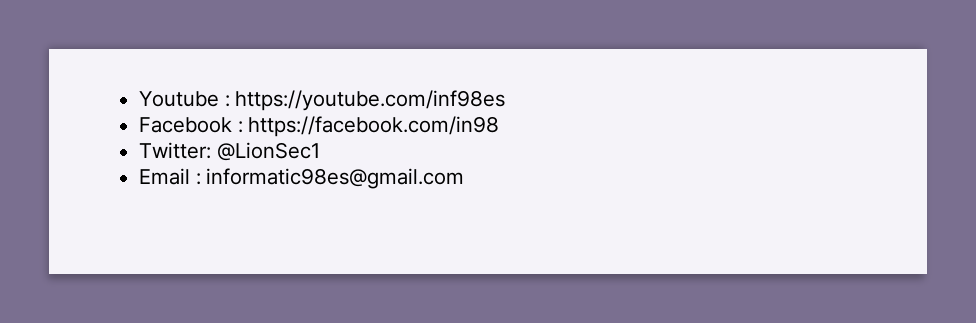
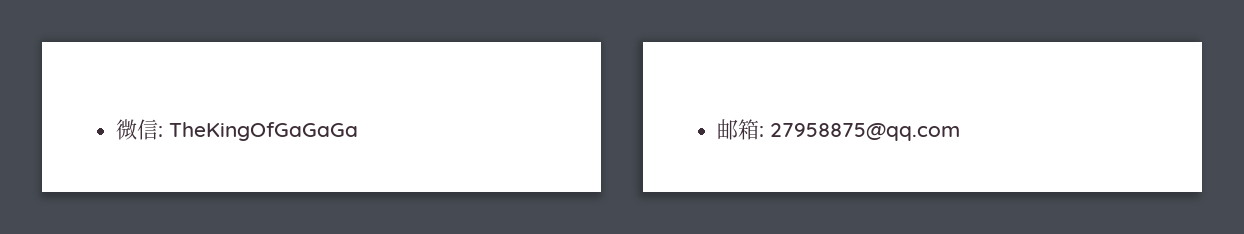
[139,90,506,111] [139,116,500,137] [139,142,320,161] [139,168,465,189] Youtube : https://youtube.com/inf98es // Facebook : https://facebook.com/in98 // Twitter: @LionSec1 // Email : informatic98es@gmail.com -> [116,119,359,141] [717,119,961,141] 微信: TheKingOfGaGaGa // 邮箱: 27958875@qq.com

